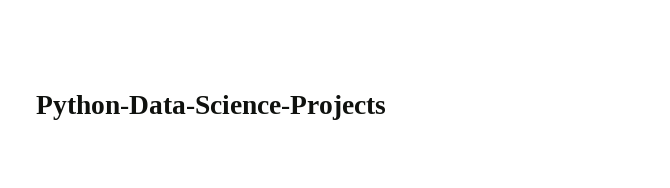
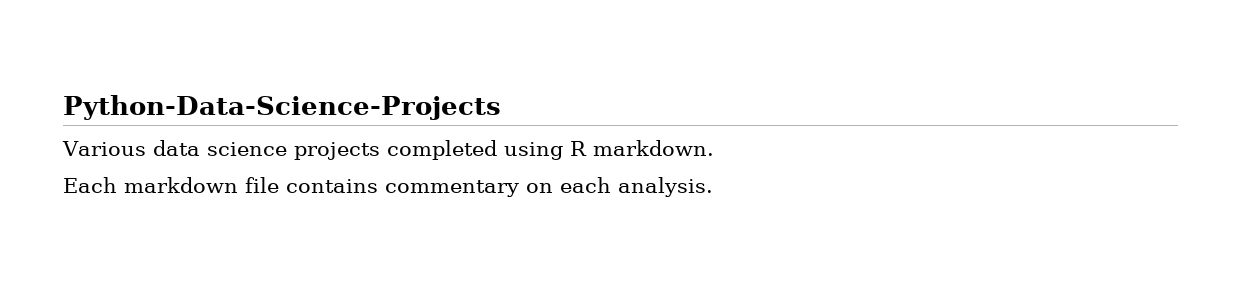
(386, 107) none -> [62,140,714,160] [63,177,713,197] // Various data science projects completed using R markdown. // Each markdown file contains commentary on each analysis.

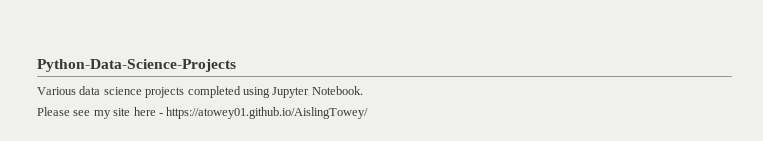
[569,140,714,156] [63,177,713,197] R markdown. // Each markdown file contains commentary on each analysis. -> [272,86,363,98] [37,107,369,119] Jupyter Notebook. // Please see my site here - https://atowey01.github.io/AislingTowey/

